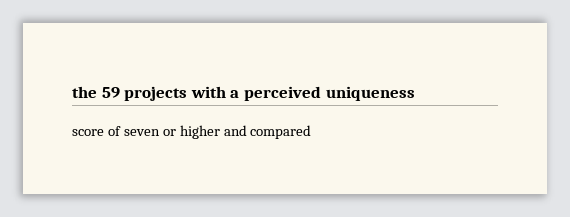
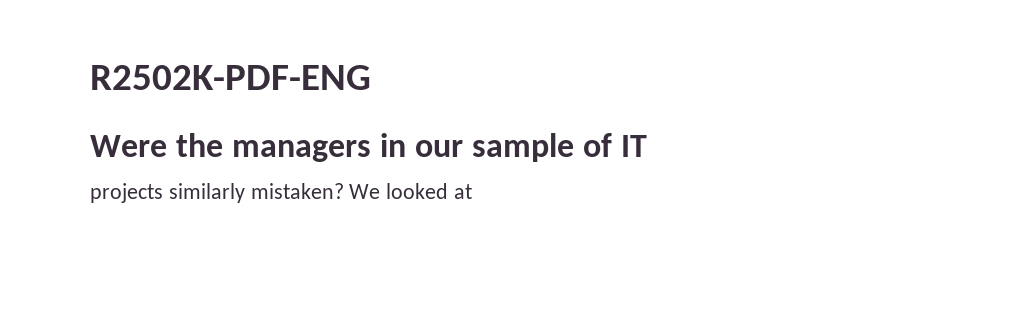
[72,86,415,101] [72,125,312,139] the 59 projects with a perceived uniqueness // score of seven or higher and compared -> [90,65,371,90] [90,133,648,162] [90,183,473,203] R2502K-PDF-ENG // Were the managers in our sample of IT // projects similarly mistaken? We looked at

